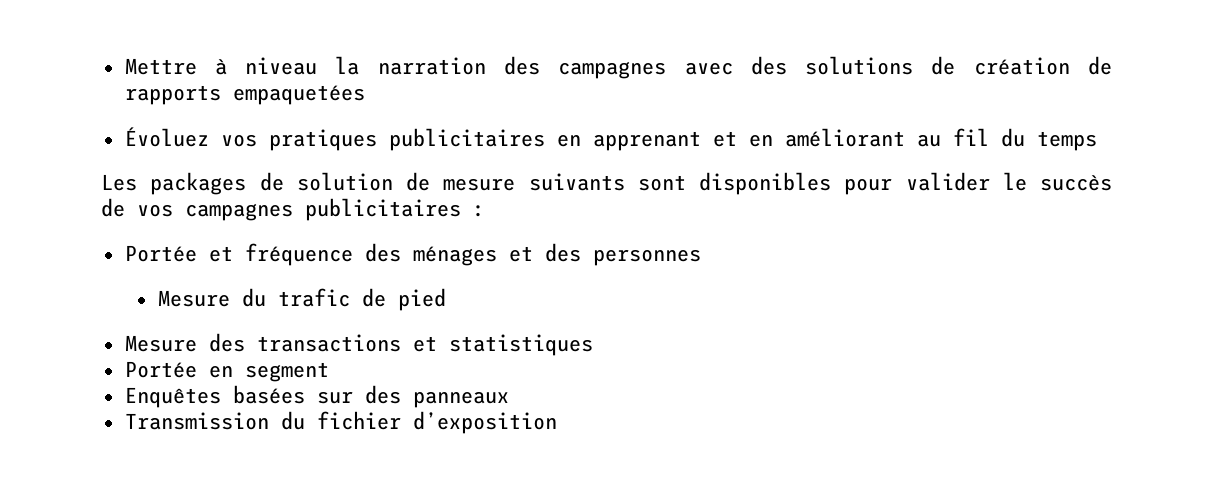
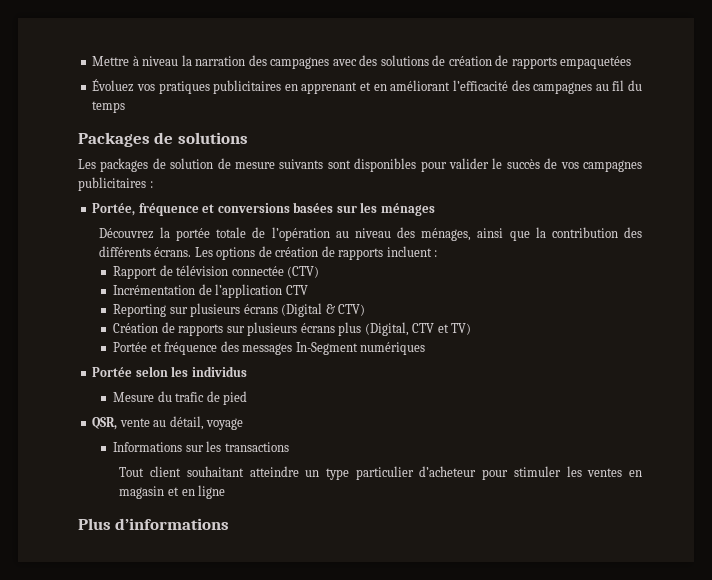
(905, 137) none -> [452,80,593,94] l’efficacité des campagnes
(1097, 141) none -> [78,132,248,147] // Packages de solutions
[124,243,701,266] Portée et fréquence des ménages et des personnes -> [92,202,435,216] [98,227,642,241] [98,246,438,260] [113,265,320,279] [113,284,308,298] [113,303,366,317] [113,322,472,336] [113,341,426,355] [92,366,247,377] Portée, fréquence et conversions basées sur les ménages // Découvrez la portée totale de l’opération au niveau des ménages, ainsi que la contribution des différents écrans. Les options de création de rapports incluent : // Rapport de télévision connectée (CTV) // Incrémentation de l’application CTV // Reporting sur plusieurs écrans (Digital & CTV) // Création de rapports sur plusieurs écrans plus (Digital, CTV et TV) // Portée et fréquence des messages In-Segment numériques // Portée selon les individus
[124,333,593,356] [124,361,329,382] [124,385,509,408] [124,411,557,434] Mesure des transactions et statistiques // Portée en segment // Enquêtes basées sur des panneaux // Transmission du fichier d’exposition -> [92,416,244,430] [113,441,289,452] [119,466,643,480] [119,485,226,499] [78,518,230,530] QSR, vente au détail, voyage // Informations sur les transactions // Tout client souhaitant atteindre un type particulier d’acheteur pour stimuler les ventes en magasin et en ligne // Plus d’informations

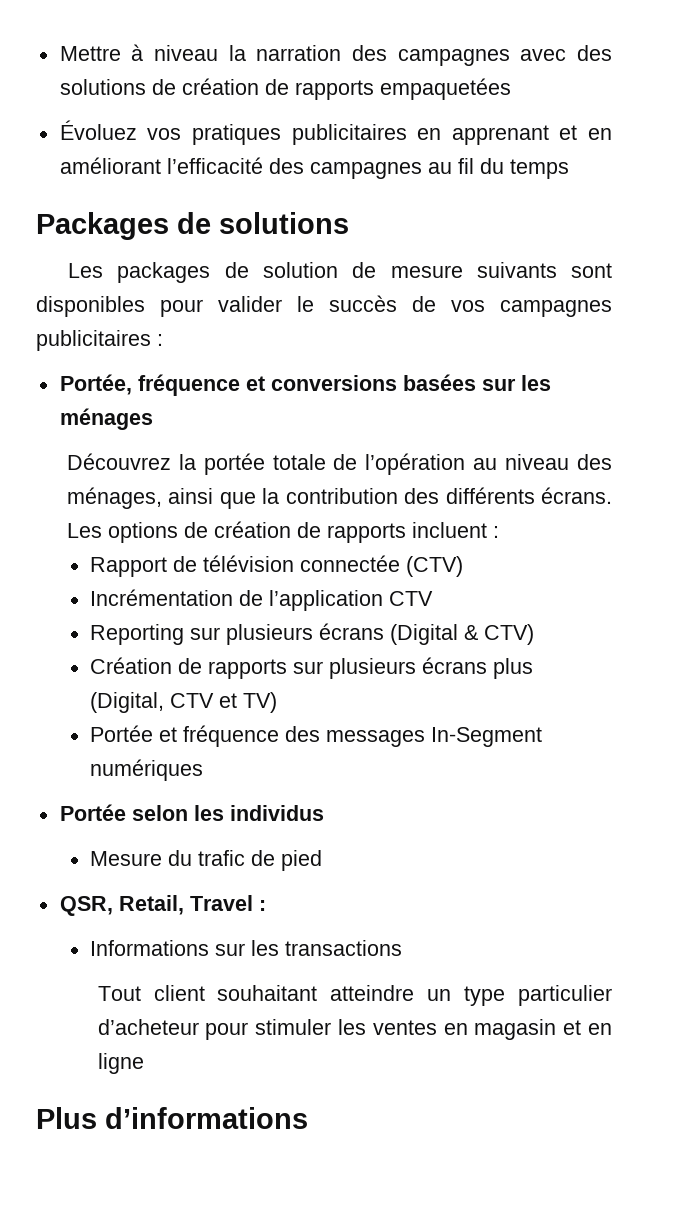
[119,416,244,430] vente au détail, voyage -> [118,895,266,915] Retail, Travel :

